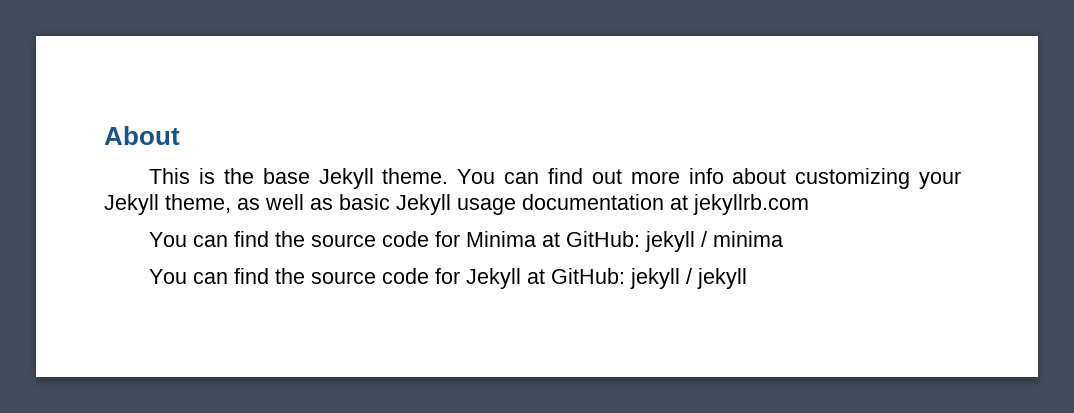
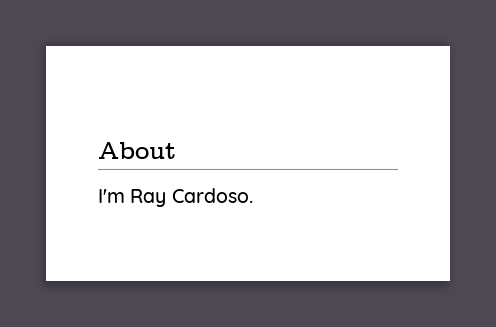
[149,168,962,189] [104,194,809,215] [149,231,784,252] [149,268,748,289] This is the base Jekyll theme. You can find out more info about customizing your Jekyll theme, as well as basic Jekyll usage documentation at jekyllrb.com // You can find the source code for Minima at GitHub: jekyll / minima // You can find the source code for Jekyll at GitHub: jekyll / jekyll -> [98,188,253,207] I'm Ray Cardoso.

